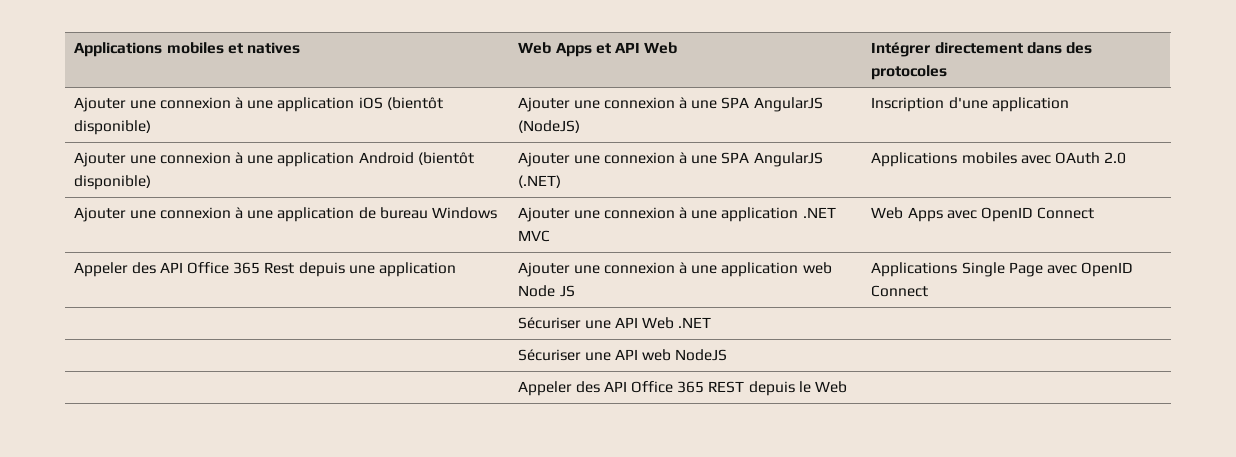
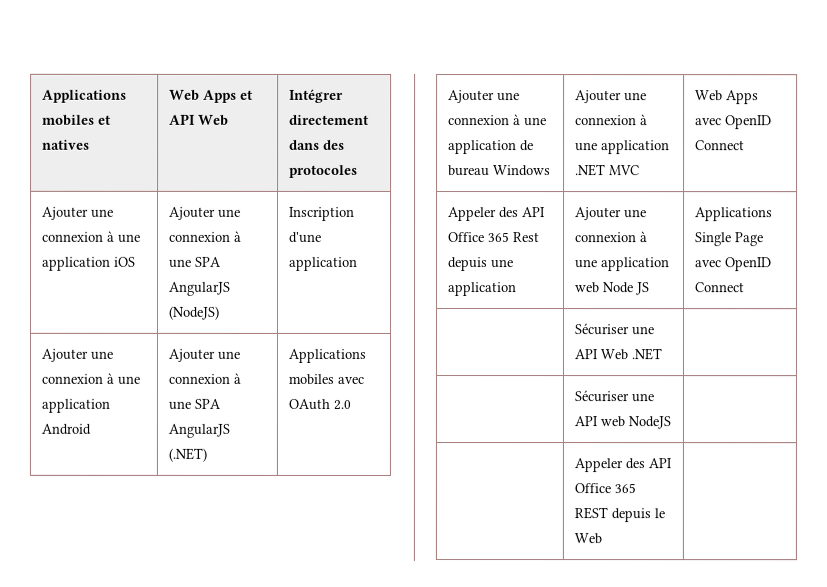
[386,97,443,110] [74,120,152,135] (bientôt disponible) -> (137, 261) none
[417,152,474,165] [74,175,152,190] (bientôt disponible) -> (92, 429) none

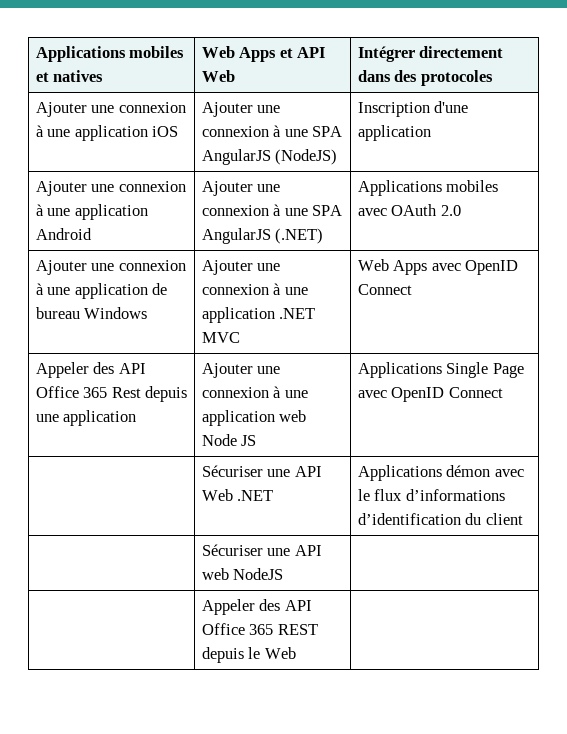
(663, 354) none -> [357,465,524,481] [357,489,505,501] [357,513,523,525] Applications démon avec le flux d’informations d’identification du client

